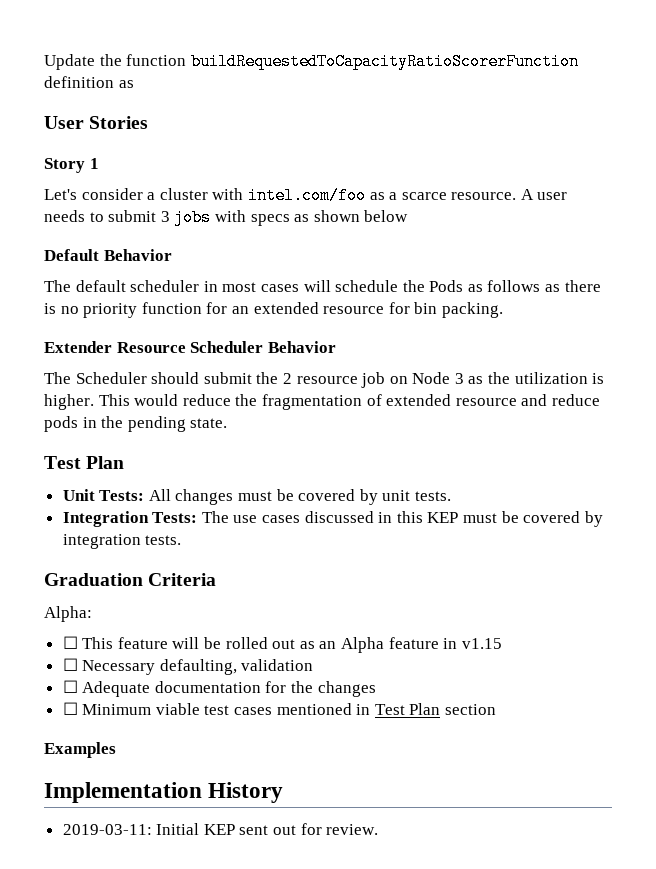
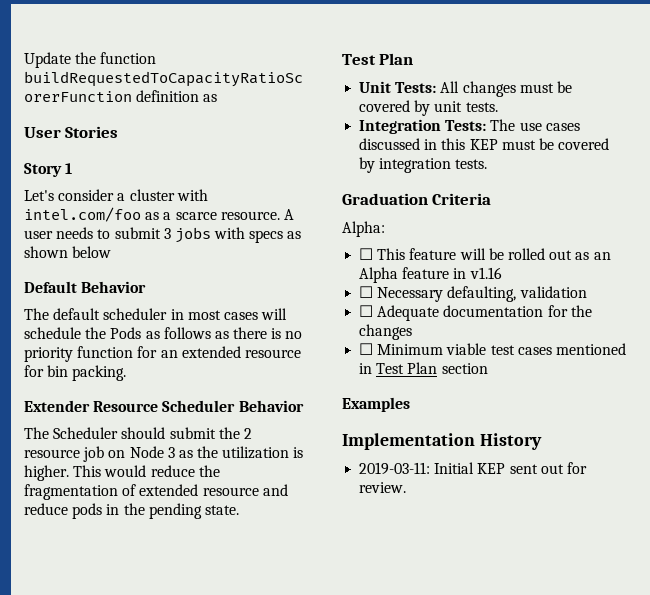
[461,638,502,649] v1.15 -> [469,267,502,279] v1.16

